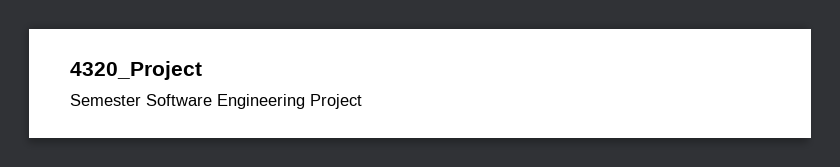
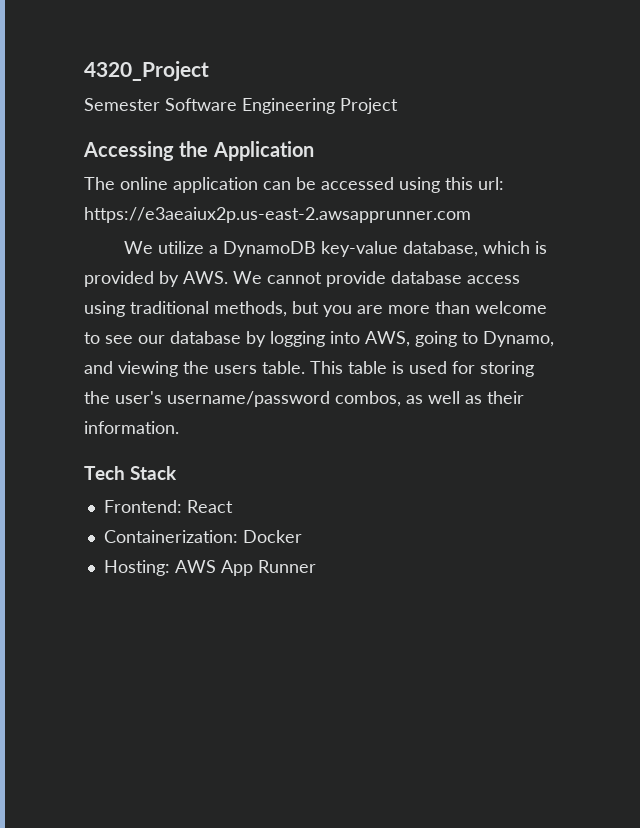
(362, 101) none -> [83,141,314,161] [84,177,504,193] [84,207,471,223] [124,241,548,257] [84,271,520,287] [84,301,547,317] [84,331,554,347] [84,361,534,377] [84,391,524,407] [84,421,179,434] [84,466,178,480] [103,500,233,513] [103,530,302,543] [103,560,316,576] // Accessing the Application // The online application can be accessed using this url: https://e3aeaiux2p.us-east-2.awsapprunner.com // We utilize a DynamoDB key-value database, which is provided by AWS. We cannot provide database access using traditional methods, but you are more than welcome to see our database by logging into AWS, going to Dynamo, and viewing the users table. This table is used for storing the user's username/password combos, as well as their information. // Tech Stack // Frontend: React // Containerization: Docker // Hosting: AWS App Runner

